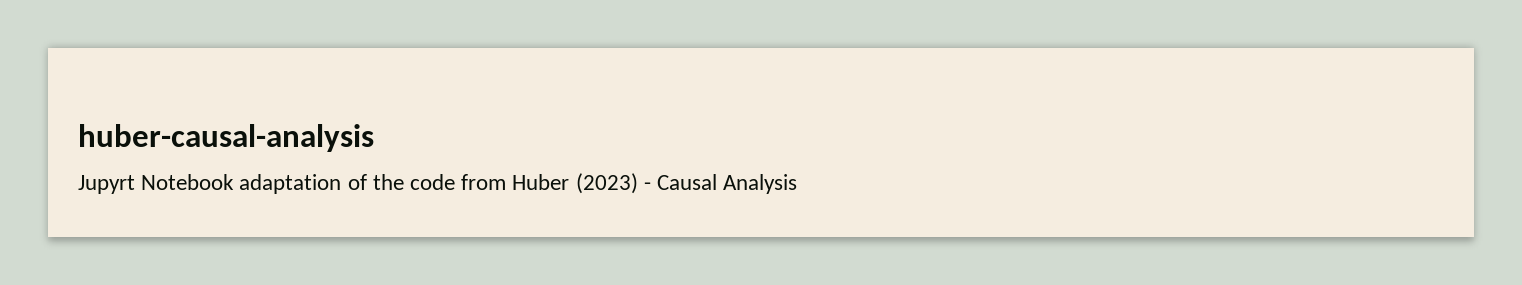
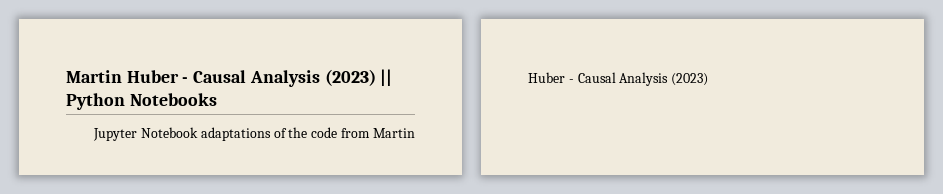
[78,124,374,152] [78,174,342,194] huber-causal-analysis // Jupyrt Notebook adaptation -> [66,69,393,87] [66,93,217,110] [92,127,271,141] Martin Huber - Causal Analysis (2023) || Python Notebooks // Jupyter Notebook adaptations
[512,173,798,194] Huber (2023) - Causal Analysis -> [372,128,415,138] [528,72,709,86] Martin Huber - Causal Analysis (2023)

